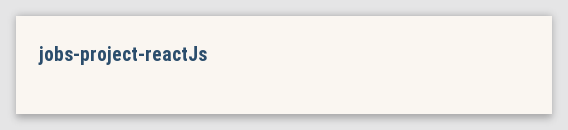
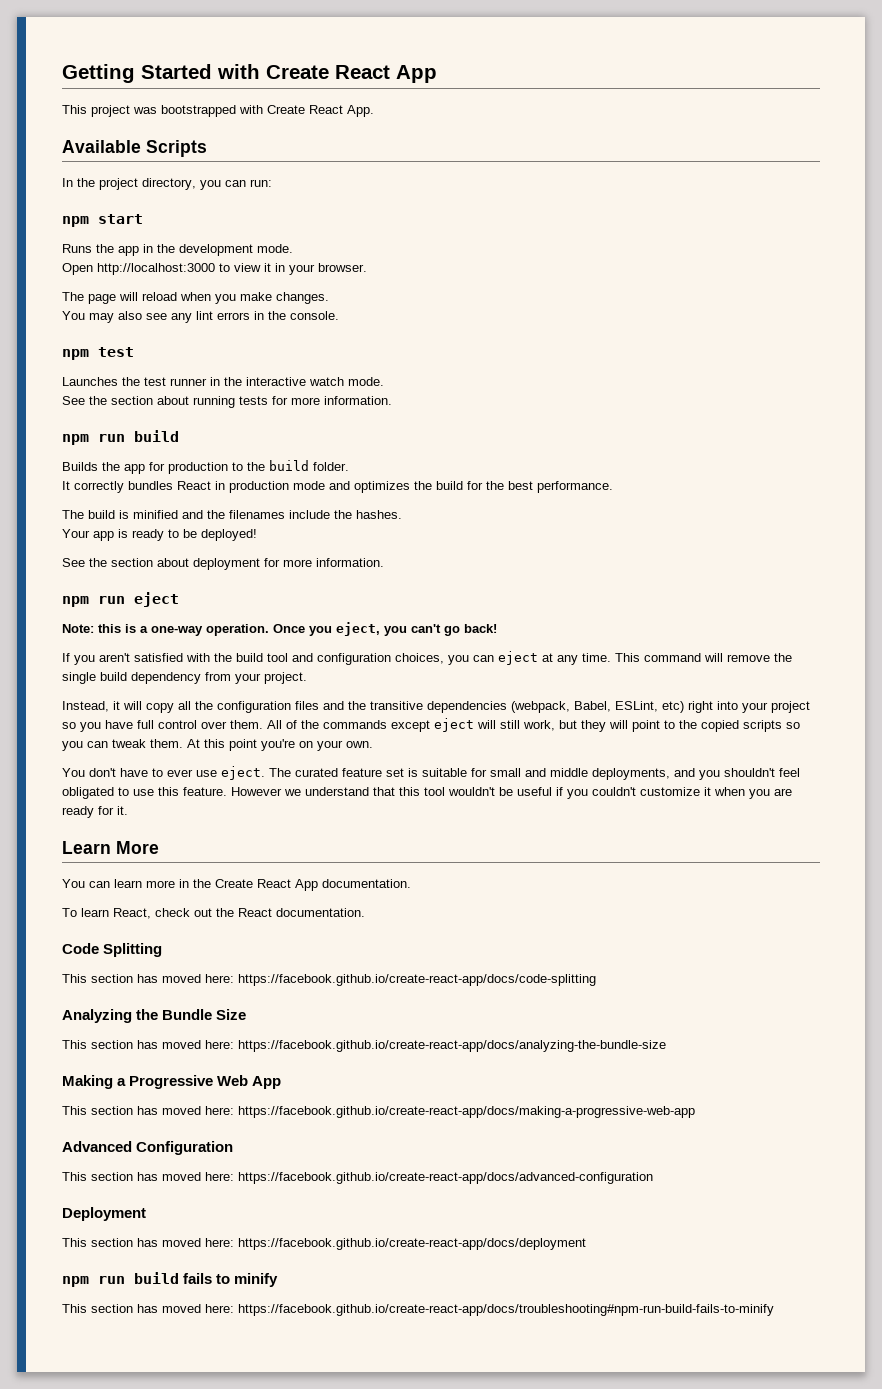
[38,46,207,65] jobs-project-reactJs -> [62,64,437,83] [62,105,374,117] [62,140,207,157] [62,178,272,190] [62,214,143,227] [62,244,293,256] [62,263,367,275] [62,292,329,304] [62,311,339,323] [62,347,134,360] [62,377,384,386] [62,396,392,408] [62,430,179,445] [62,460,349,474] [62,481,613,493] [62,510,402,519] [62,529,257,541] [62,558,384,570] [62,592,179,607] [62,622,497,636] [62,651,792,665] [62,672,307,684] [62,701,810,713] [62,718,800,732] [62,739,373,751] [62,766,800,780] [62,787,792,799] [62,806,128,818] [62,841,159,854] [62,879,411,891] [62,908,365,919] [62,943,163,957] [62,974,596,986] [62,1009,247,1023] [62,1040,666,1052] [62,1075,282,1089] [62,1106,695,1118] [62,1141,234,1155] [62,1172,653,1184] [62,1207,146,1221] [62,1238,586,1250] [62,1272,279,1287] [62,1304,774,1316] Getting Started with Create React App // This project was bootstrapped with Create React App. // Available Scripts // In the project directory, you can run: // npm start // Runs the app in the development mode. // Open http://localhost:3000 to view it in your browser. // The page will reload when you make changes. // You may also see any lint errors in the console. // npm test // Launches the test runner in the interactive watch mode. // See the section about running tests for more information. // npm run build // Builds the app for production to the build folder. // It correctly bundles React in production mode and optimizes the build for the best performance. // The build is minified and the filenames include the hashes. // Your app is ready to be deployed! // See the section about deployment for more information. // npm run eject // Note: this is a one-way operation. Once you eject, you can't go back! // If you aren't satisfied with the build tool and configuration choices, you can eject at any time. This command will remove the single build dependency from your project. // Instead, it will copy all the configuration files and the transitive dependencies (webpack, Babel, ESLint, etc) right into your project so you have full control over them. All of the commands except eject will still work, but they will point to the copied scripts so you can tweak them. At this point you're on your own. // You don't have to ever use eject. The curated feature set is suitable for small and middle deployments, and you shouldn't feel obligated to use this feature. However we understand that this tool wouldn't be useful if you couldn't customize it when you are ready for it. // Learn More // You can learn more in the Create React App documentation. // To learn React, check out the React documentation. // Code Splitting // This section has moved here: https://facebook.github.io/create-react-app/docs/code-splitting // Analyzing the Bundle Size // This section has moved here: https://facebook.github.io/create-react-app/docs/analyzing-the-bundle-size // Making a Progressive Web App // This section has moved here: https://facebook.github.io/create-react-app/docs/making-a-progressive-web-app // Advanced Configuration // This section has moved here: https://facebook.github.io/create-react-app/docs/advanced-configuration // Deployment // This section has moved here: https://facebook.github.io/create-react-app/docs/deployment // npm run build fails to minify // This section has moved here: https://facebook.github.io/create-react-app/docs/troubleshooting#npm-run-build-fails-to-minify

